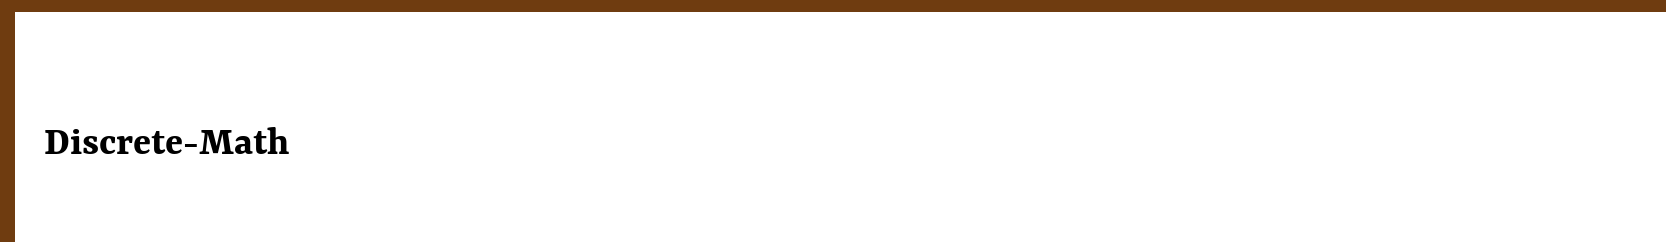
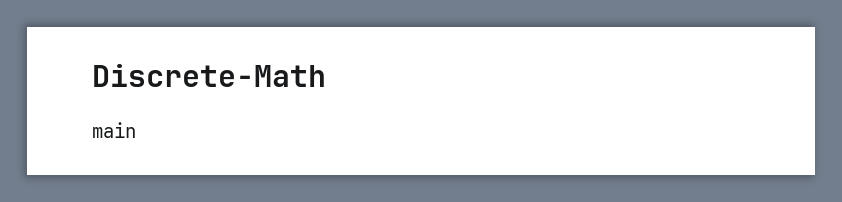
(289, 140) none -> [92,122,136,138] // main

